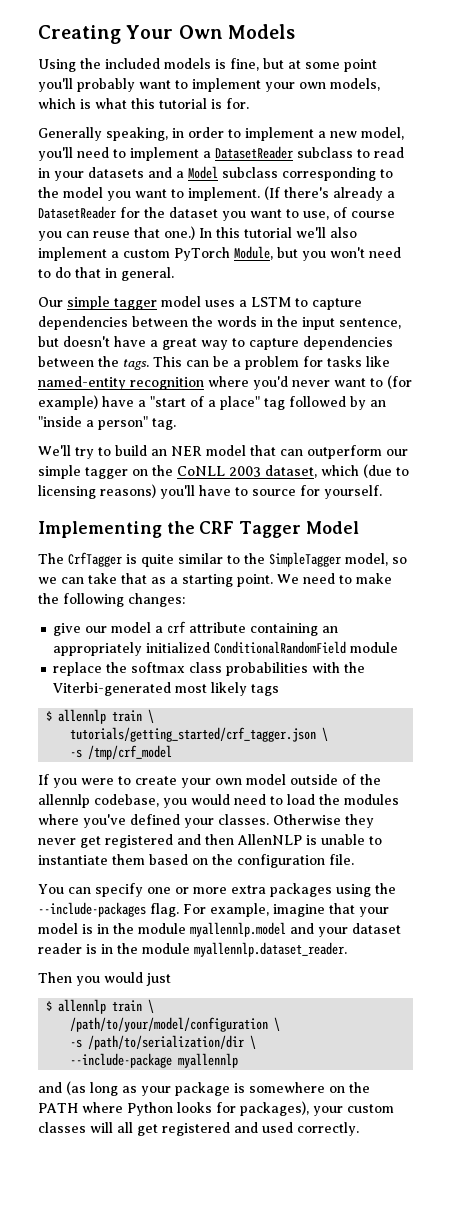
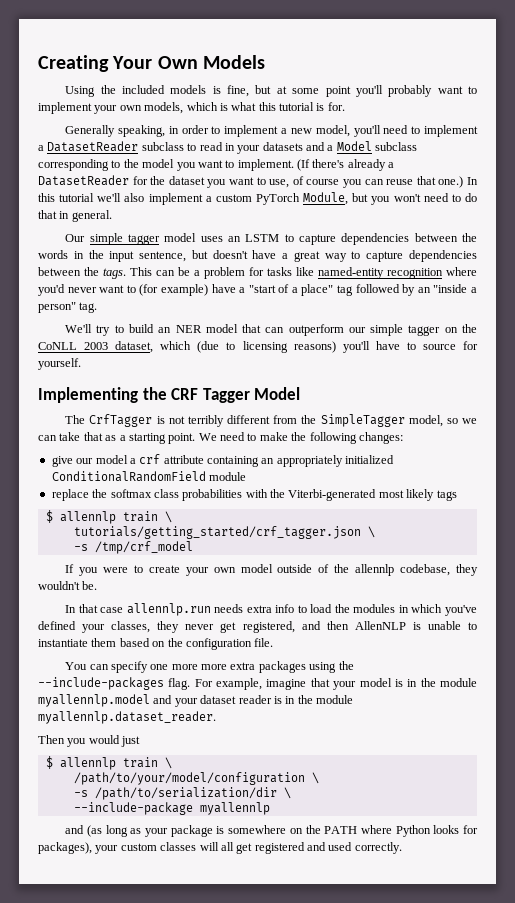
[239,300,247,307] a -> [227,236,241,242] an
[141,553,240,567] quite similar to -> [168,415,298,427] not terribly different from
[163,794,266,808] you would need -> [456,564,479,576] [38,581,98,590] [65,603,295,616] they wouldn't be. // In that case allennlp.run needs extra info
[38,814,79,825] where -> [398,604,443,613] in which
[218,814,341,825] classes. Otherwise -> [111,621,151,633] classes,
[105,834,173,848] registered -> [242,621,295,633] registered,
[175,887,189,894] or -> [171,664,198,670] more

